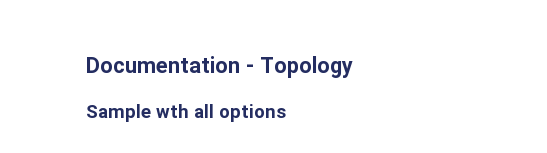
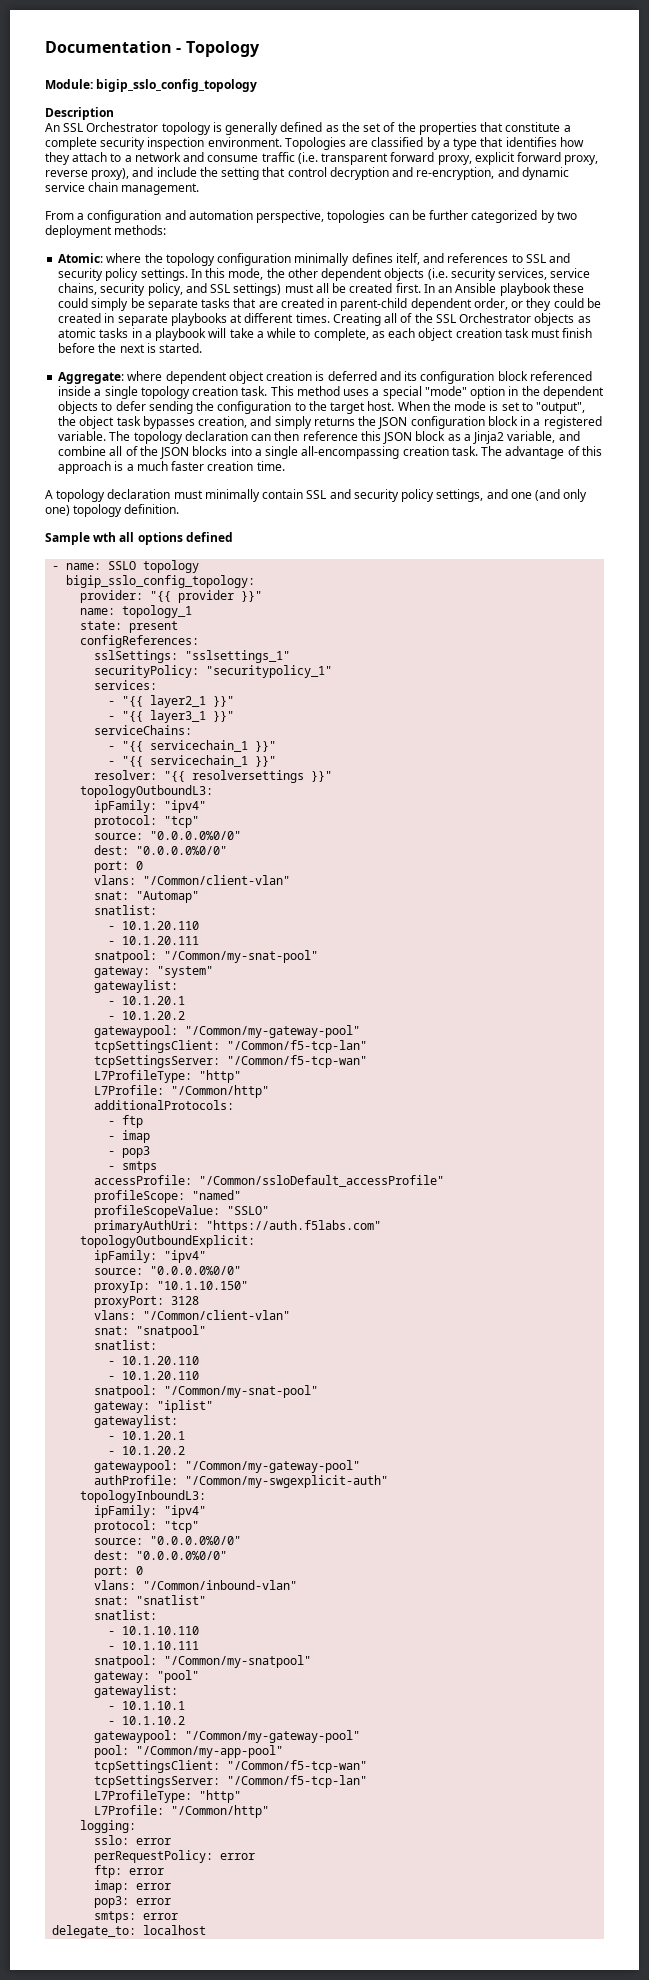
[86,104,286,122] Sample wth all options -> [45,79,258,92] [45,107,114,120] [45,122,571,135] [45,137,584,150] [45,152,599,165] [45,167,569,180] [45,182,200,195] [45,210,577,223] [45,225,167,238] [58,253,571,266] [58,268,591,281] [58,283,584,296] [58,298,601,311] [58,313,591,326] [58,328,593,341] [58,343,203,353] [58,371,592,384] [58,386,604,399] [58,401,586,414] [58,416,602,429] [58,431,580,444] [58,446,602,459] [58,461,285,474] [45,489,588,502] [45,504,180,517] [45,532,233,545] [52,560,200,573] [66,575,256,588] [80,590,263,603] [80,605,193,618] [80,621,179,633] [80,635,200,648] [94,650,291,663] [94,665,333,678] [94,680,158,690] [108,695,235,708] [108,710,235,723] [94,725,193,735] [108,740,277,752] [108,755,277,767] [94,770,333,783] [80,785,214,798] [94,800,207,813] [94,815,200,828] [94,831,242,840] [94,845,228,855] [94,861,144,873] [94,875,291,885] [94,891,200,903] [94,905,158,915] [108,921,200,930] [108,936,200,945] [94,950,319,963] [94,966,214,978] [94,980,179,993] [108,996,186,1005] [108,1011,186,1020] [94,1025,361,1038] [94,1040,368,1053] [94,1055,368,1068] [94,1070,242,1083] [94,1085,270,1098] [94,1100,235,1110] [108,1115,144,1128] [108,1130,151,1143] [108,1146,151,1158] [108,1161,158,1173] [94,1175,445,1187] [94,1190,242,1203] [94,1205,270,1218] [94,1220,382,1233] [80,1235,256,1248] [94,1250,207,1263] [94,1266,242,1275] [94,1281,249,1293] [94,1296,200,1308] [94,1310,291,1320] [94,1325,207,1338] [94,1340,158,1350] [108,1356,200,1365] [108,1371,200,1380] [94,1385,319,1398] [94,1400,214,1413] [94,1415,179,1428] [108,1431,186,1440] [108,1446,186,1455] [94,1460,361,1473] [94,1475,389,1488] [80,1490,207,1503] [94,1505,207,1518] [94,1520,200,1533] [94,1536,242,1545] [94,1550,228,1560] [94,1566,144,1578] [94,1580,298,1590] [94,1595,207,1605] [94,1610,158,1620] [108,1626,200,1635] [108,1641,200,1650] [94,1655,312,1668] [94,1670,200,1683] [94,1685,179,1698] [108,1701,186,1710] [108,1716,186,1725] [94,1730,361,1743] [94,1745,284,1758] [94,1760,368,1773] [94,1775,368,1788] [94,1790,242,1803] [94,1805,270,1818] [80,1820,137,1833] [94,1835,172,1845] [94,1850,256,1863] [94,1865,165,1878] [94,1880,172,1893] [94,1896,172,1908] [94,1911,179,1923] [52,1925,207,1938] Module: bigip_sslo_config_topology // Description // An SSL Orchestrator topology is generally defined as the set of the properties that constitute a complete security inspection environment. Topologies are classified by a type that identifies how they attach to a network and consume traffic (i.e. transparent forward proxy, explicit forward proxy, reverse proxy), and include the setting that control decryption and re-encryption, and dynamic service chain management. // From a configuration and automation perspective, topologies can be further categorized by two deployment methods: // Atomic: where the topology configuration minimally defines itelf, and references to SSL and security policy settings. In this mode, the other dependent objects (i.e. security services, service chains, security policy, and SSL settings) must all be created first. In an Ansible playbook these could simply be separate tasks that are created in parent-child dependent order, or they could be created in separate playbooks at different times. Creating all of the SSL Orchestrator objects as atomic tasks in a playbook will take a while to complete, as each object creation task must finish before the next is started. // Aggregate: where dependent object creation is deferred and its configuration block referenced inside a single topology creation task. This method uses a special "mode" option in the dependent objects to defer sending the configuration to the target host. When the mode is set to "output", the object task bypasses creation, and simply returns the JSON configuration block in a registered variable. The topology declaration can then reference this JSON block as a Jinja2 variable, and combine all of the JSON blocks into a single all-encompassing creation task. The advantage of this approach is a much faster creation time. // A topology declaration must minimally contain SSL and security policy settings, and one (and only one) topology definition. // Sample wth all options defined // - name: SSLO topology // bigip_sslo_config_topology: // provider: "{{ provider }}" // name: topology_1 // state: present // configReferences: // sslSettings: "sslsettings_1" // securityPolicy: "securitypolicy_1" // services: // - "{{ layer2_1 }}" // - "{{ layer3_1 }}" // serviceChains: // - "{{ servicechain_1 }}" // - "{{ servicechain_1 }}" // resolver: "{{ resolversettings }}" // topologyOutboundL3: // ipFamily: "ipv4" // protocol: "tcp" // source: "0.0.0.0%0/0" // dest: "0.0.0.0%0/0" // port: 0 // vlans: "/Common/client-vlan" // snat: "Automap" // snatlist: // - 10.1.20.110 // - 10.1.20.111 // snatpool: "/Common/my-snat-pool" // gateway: "system" // gatewaylist: // - 10.1.20.1 // - 10.1.20.2 // gatewaypool: "/Common/my-gateway-pool" // tcpSettingsClient: "/Common/f5-tcp-lan" // tcpSettingsServer: "/Common/f5-tcp-wan" // L7ProfileType: "http" // L7Profile: "/Common/http" // additionalProtocols: // - ftp // - imap // - pop3 // - smtps // accessProfile: "/Common/ssloDefault_accessProfile" // profileScope: "named" // profileScopeValue: "SSLO" // primaryAuthUri: "https://auth.f5labs.com" // topologyOutboundExplicit: // ipFamily: "ipv4" // source: "0.0.0.0%0/0" // proxyIp: "10.1.10.150" // proxyPort: 3128 // vlans: "/Common/client-vlan" // snat: "snatpool" // snatlist: // - 10.1.20.110 // - 10.1.20.110 // snatpool: "/Common/my-snat-pool" // gateway: "iplist" // gatewaylist: // - 10.1.20.1 // - 10.1.20.2 // gatewaypool: "/Common/my-gateway-pool" // authProfile: "/Common/my-swgexplicit-auth" // topologyInboundL3: // ipFamily: "ipv4" // protocol: "tcp" // source: "0.0.0.0%0/0" // dest: "0.0.0.0%0/0" // port: 0 // vlans: "/Common/inbound-vlan" // snat: "snatlist" // snatlist: // - 10.1.10.110 // - 10.1.10.111 // snatpool: "/Common/my-snatpool" // gateway: "pool" // gatewaylist: // - 10.1.10.1 // - 10.1.10.2 // gatewaypool: "/Common/my-gateway-pool" // pool: "/Common/my-app-pool" // tcpSettingsClient: "/Common/f5-tcp-wan" // tcpSettingsServer: "/Common/f5-tcp-lan" // L7ProfileType: "http" // L7Profile: "/Common/http" // logging: // sslo: error // perRequestPolicy: error // ftp: error // imap: error // pop3: error // smtps: error // delegate_to: localhost

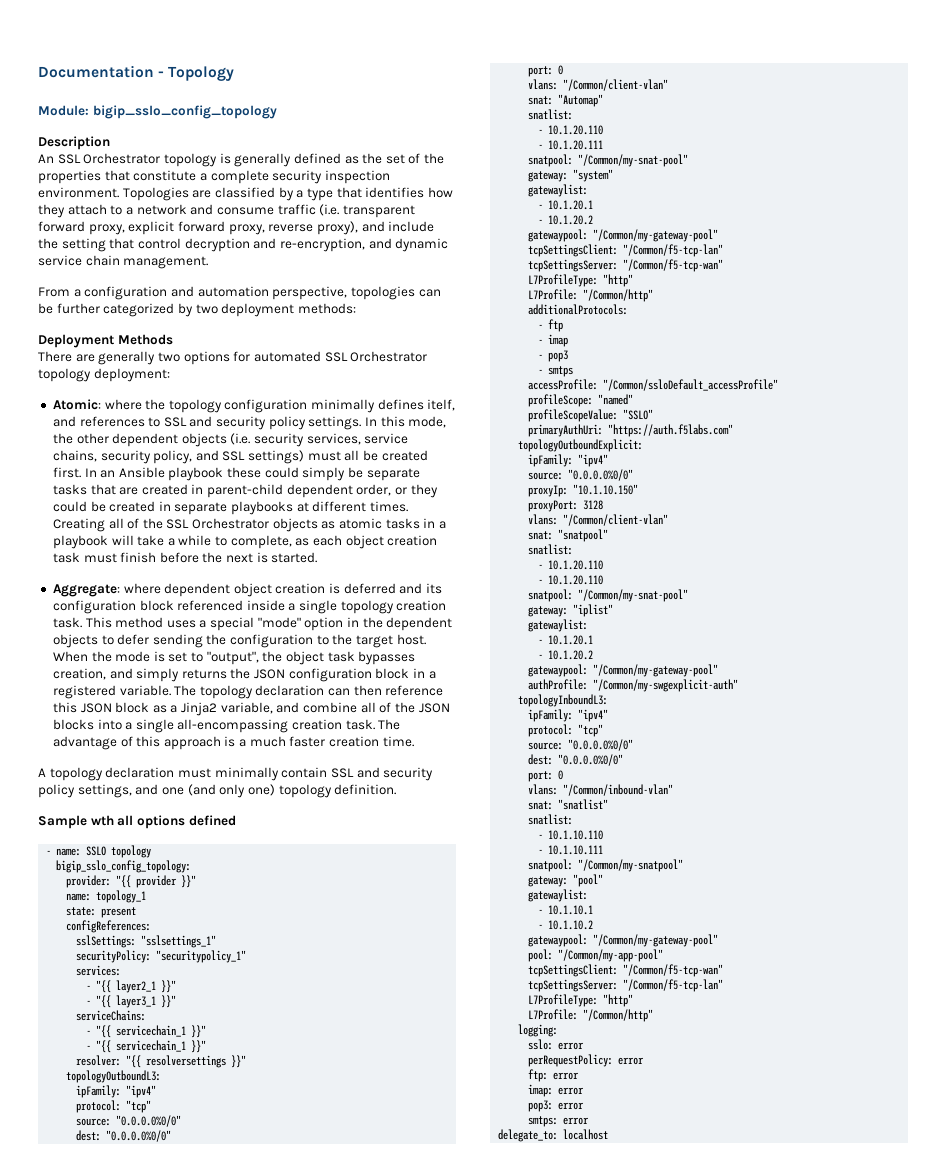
(167, 230) none -> [38,334,173,348] [38,351,428,365] [38,368,170,382] // Deployment Methods // There are generally two options for automated SSL Orchestrator topology deployment:

